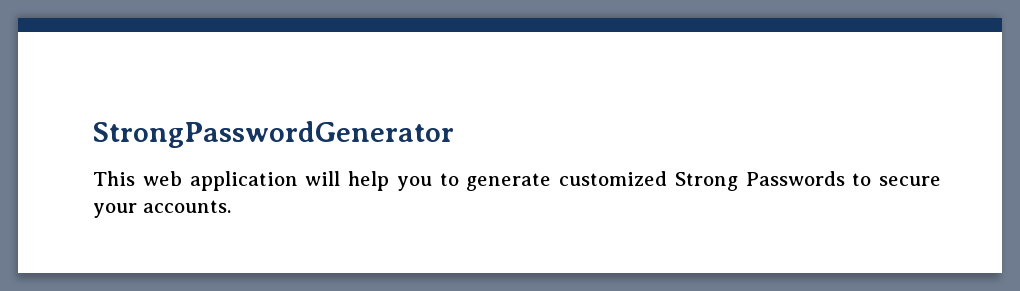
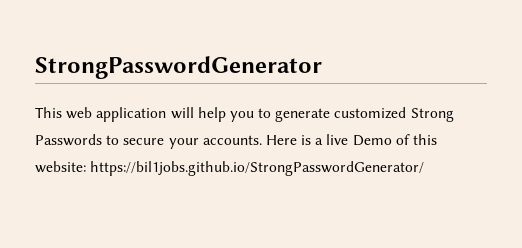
(231, 206) none -> [265,134,438,146] [35,161,425,176] Here is a live Demo of this website: https://bil1jobs.github.io/StrongPasswordGenerator/

